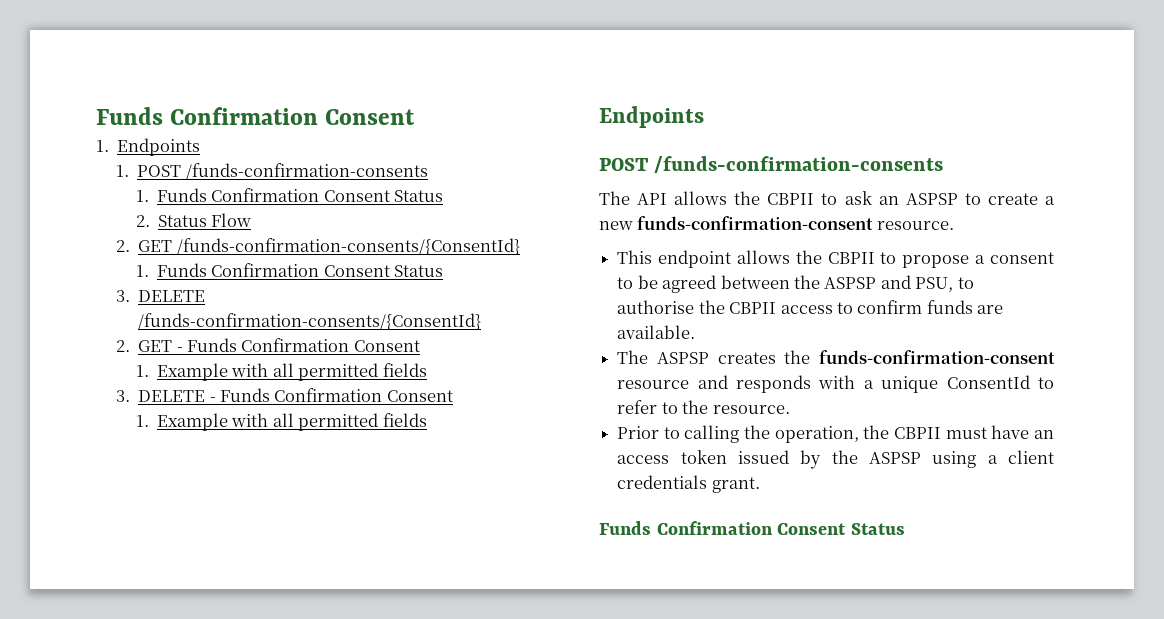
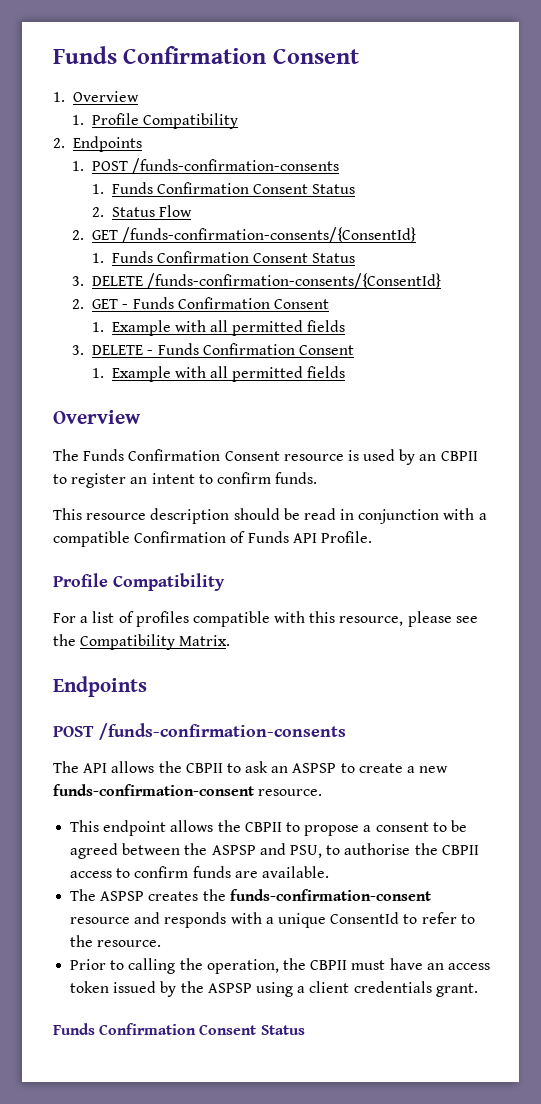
[96,107,416,125] [96,140,109,152] Funds Confirmation Consent // 1. -> [53,46,359,64] [53,91,139,102] [72,113,239,129] [53,138,65,148] Funds Confirmation Consent // 1. Overview // 1. Profile Compatibility // 2.
(427, 420) none -> [53,410,141,424] [53,449,478,465] [53,472,318,488] [53,508,487,524] [53,531,372,547] [53,573,225,591] [53,611,478,627] [53,634,231,650] // Overview // The Funds Confirmation Consent resource is used by an CBPII to register an intent to confirm funds. // This resource description should be read in conjunction with a compatible Confirmation of Funds API Profile. // Profile Compatibility // For a list of profiles compatible with this resource, please see the Compatibility Matrix.

